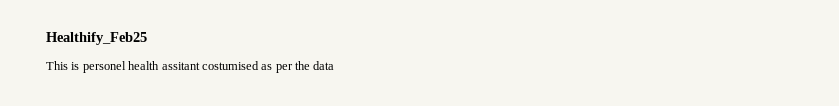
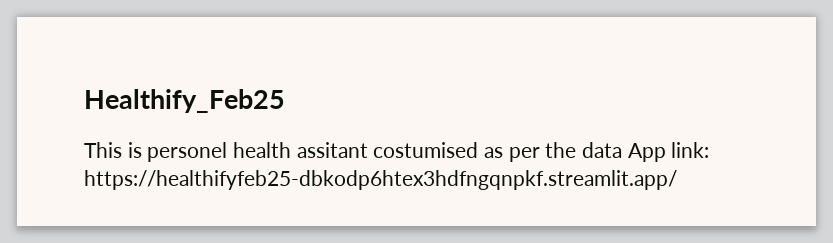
(335, 65) none -> [627,142,710,162] [84,170,677,190] App link: https://healthifyfeb25-dbkodp6htex3hdfngqnpkf.streamlit.app/

